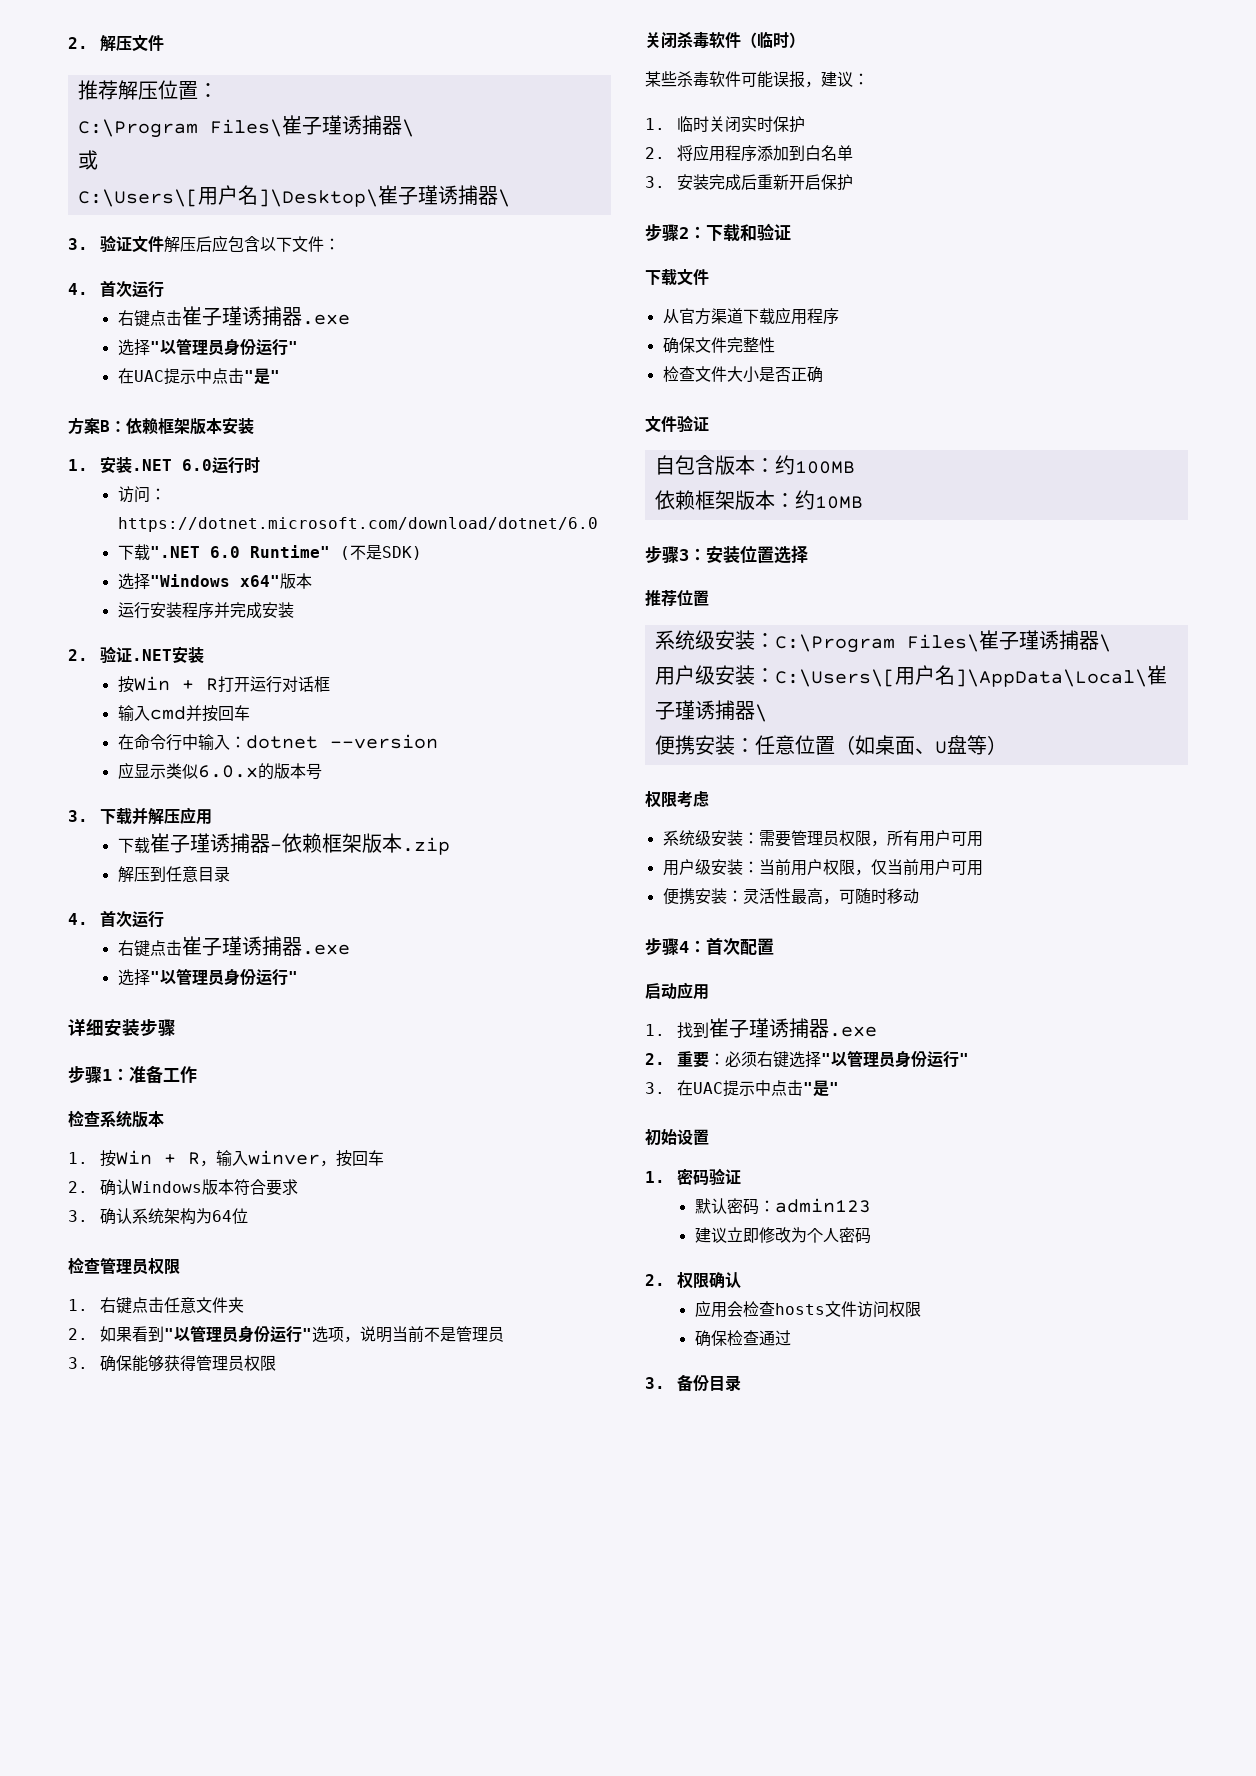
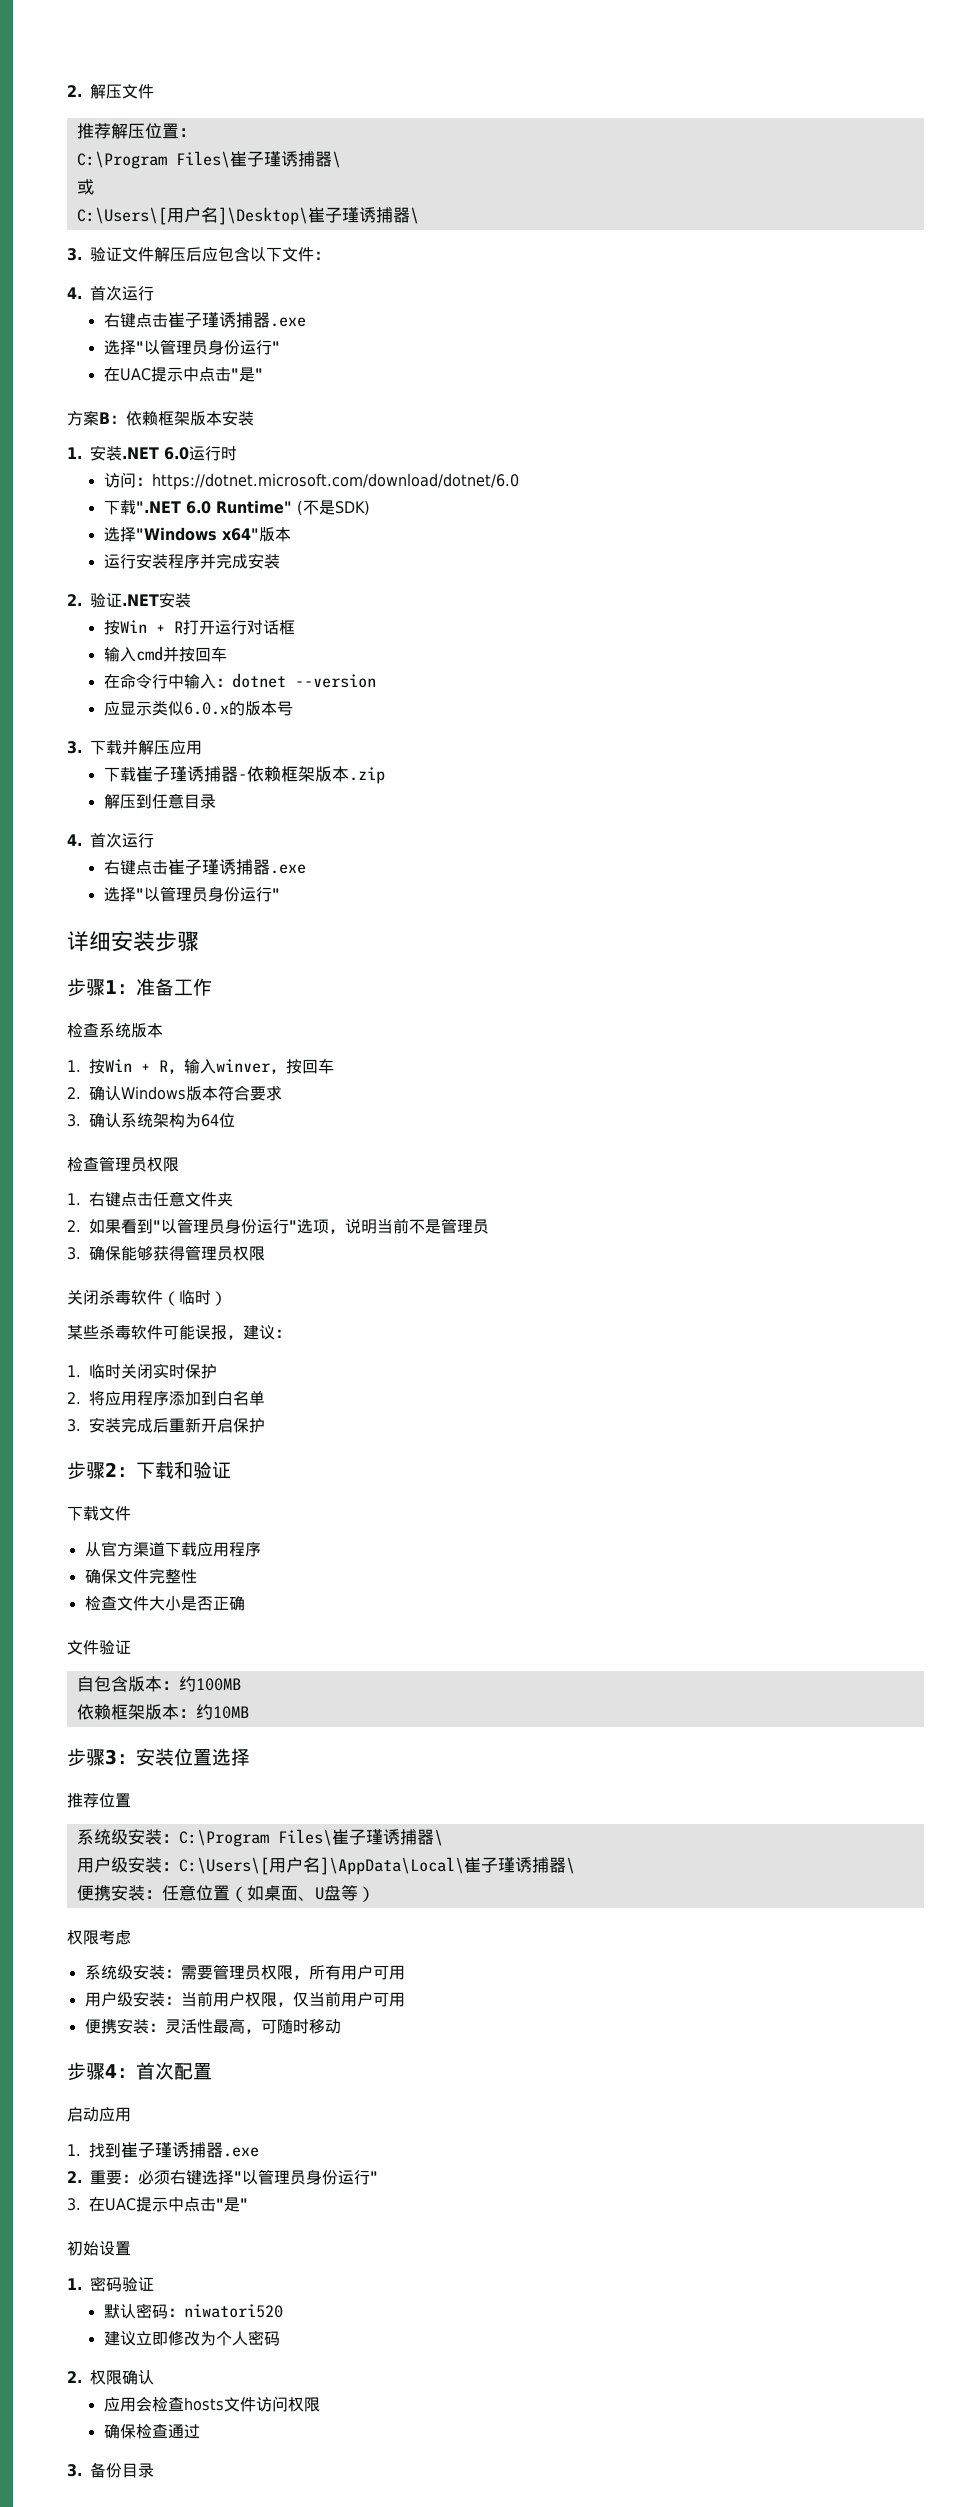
[774,1198,871,1213] admin123 -> [183,2304,283,2318] niwatori520

